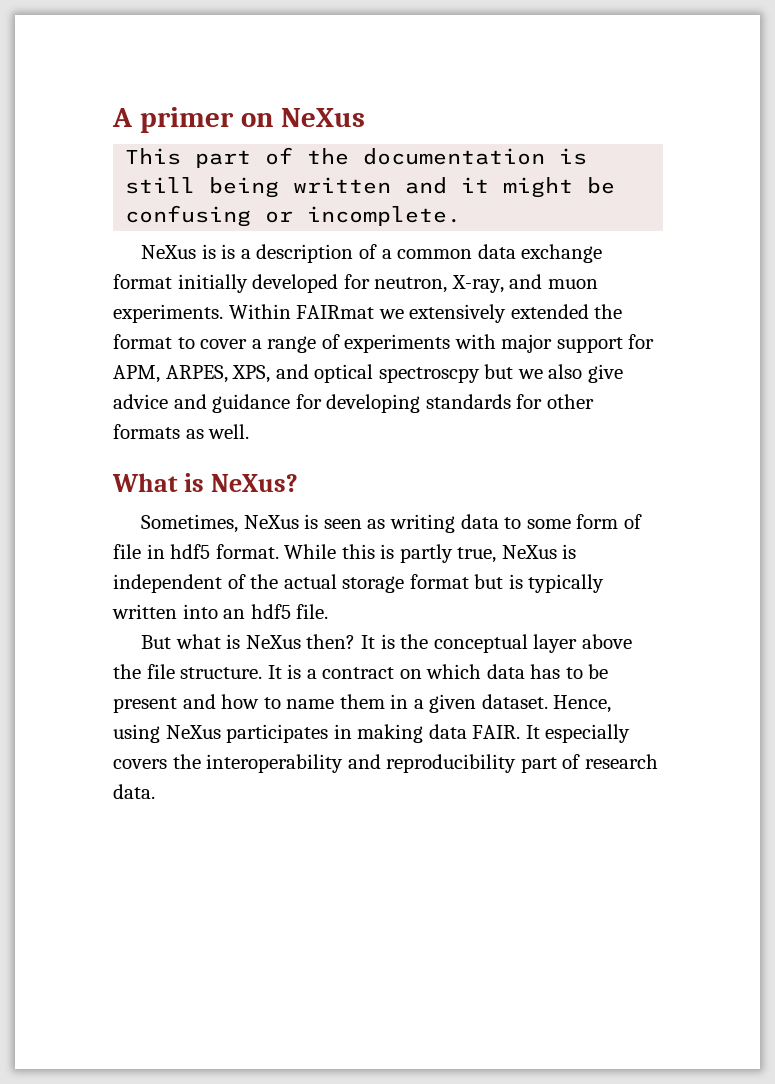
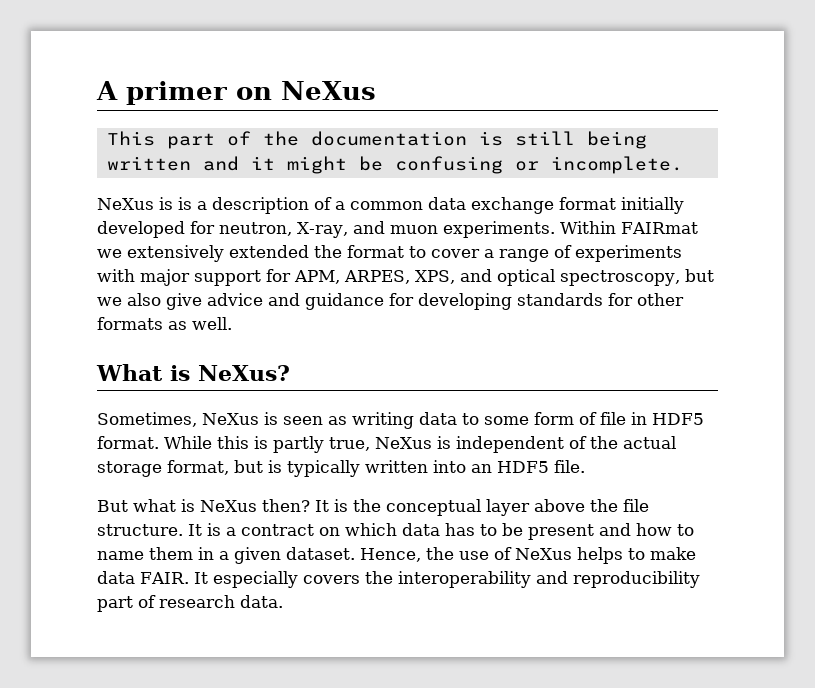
[378,367,480,383] spectroscpy -> [560,270,680,286] spectroscopy,
[170,544,211,559] hdf5 -> [652,413,704,425] HDF5
[409,574,469,589] format -> [167,460,229,475] format,
[250,604,291,619] hdf5 -> [497,461,549,473] HDF5
[113,724,424,743] using NeXus participates in making -> [426,547,696,564] the use of NeXus helps to make

